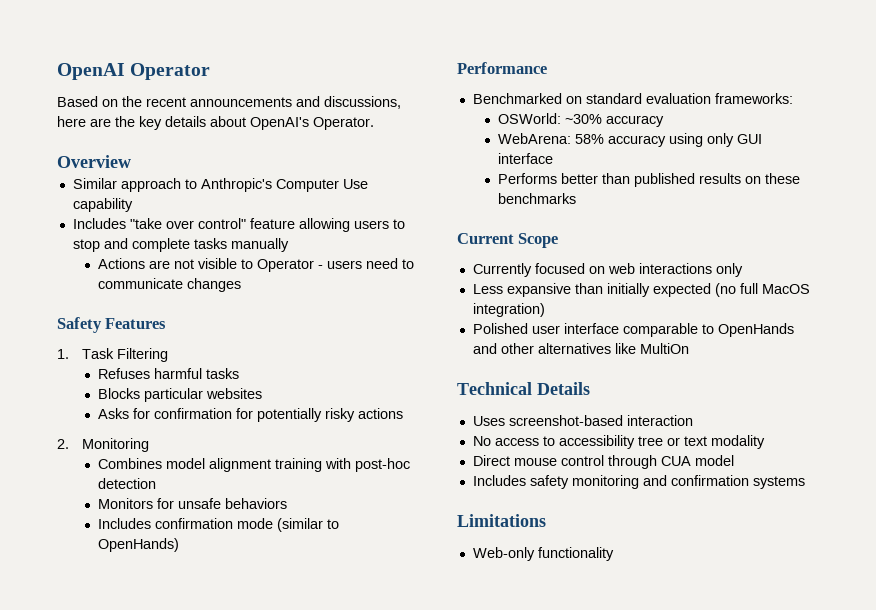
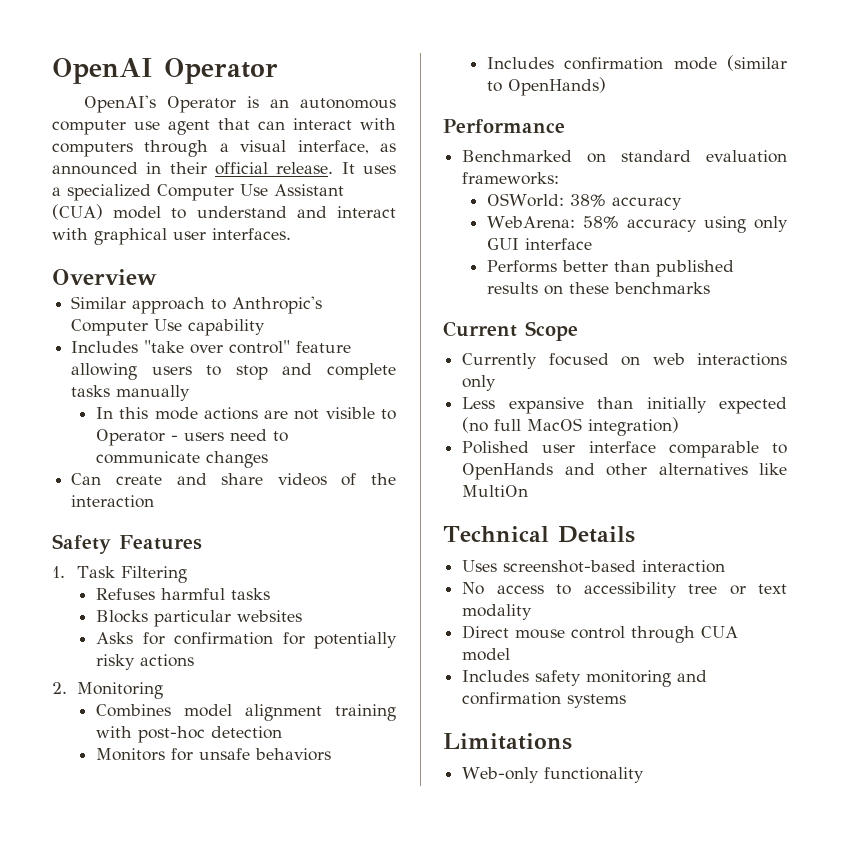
[57,96,401,109] [57,116,374,130] Based on the recent announcements and discussions, here are the key details about OpenAI's Operator. -> [83,95,396,113] [52,118,396,135] [52,140,396,157] [52,162,396,175] [52,184,344,201] [52,204,396,220] [52,228,291,245] OpenAI's Operator is an autonomous computer use agent that can interact with computers through a visual interface, as announced in their official release. It uses a specialized Computer Use Assistant (CUA) model to understand and interact with graphical user interfaces.
[97,258,145,269] Actions -> [96,407,258,420] In this mode actions
(241, 285) none -> [71,473,396,486] [71,495,155,508] // Can create and share videos of the interaction
[564,114,602,124] ~30% -> [570,194,607,207] 38%

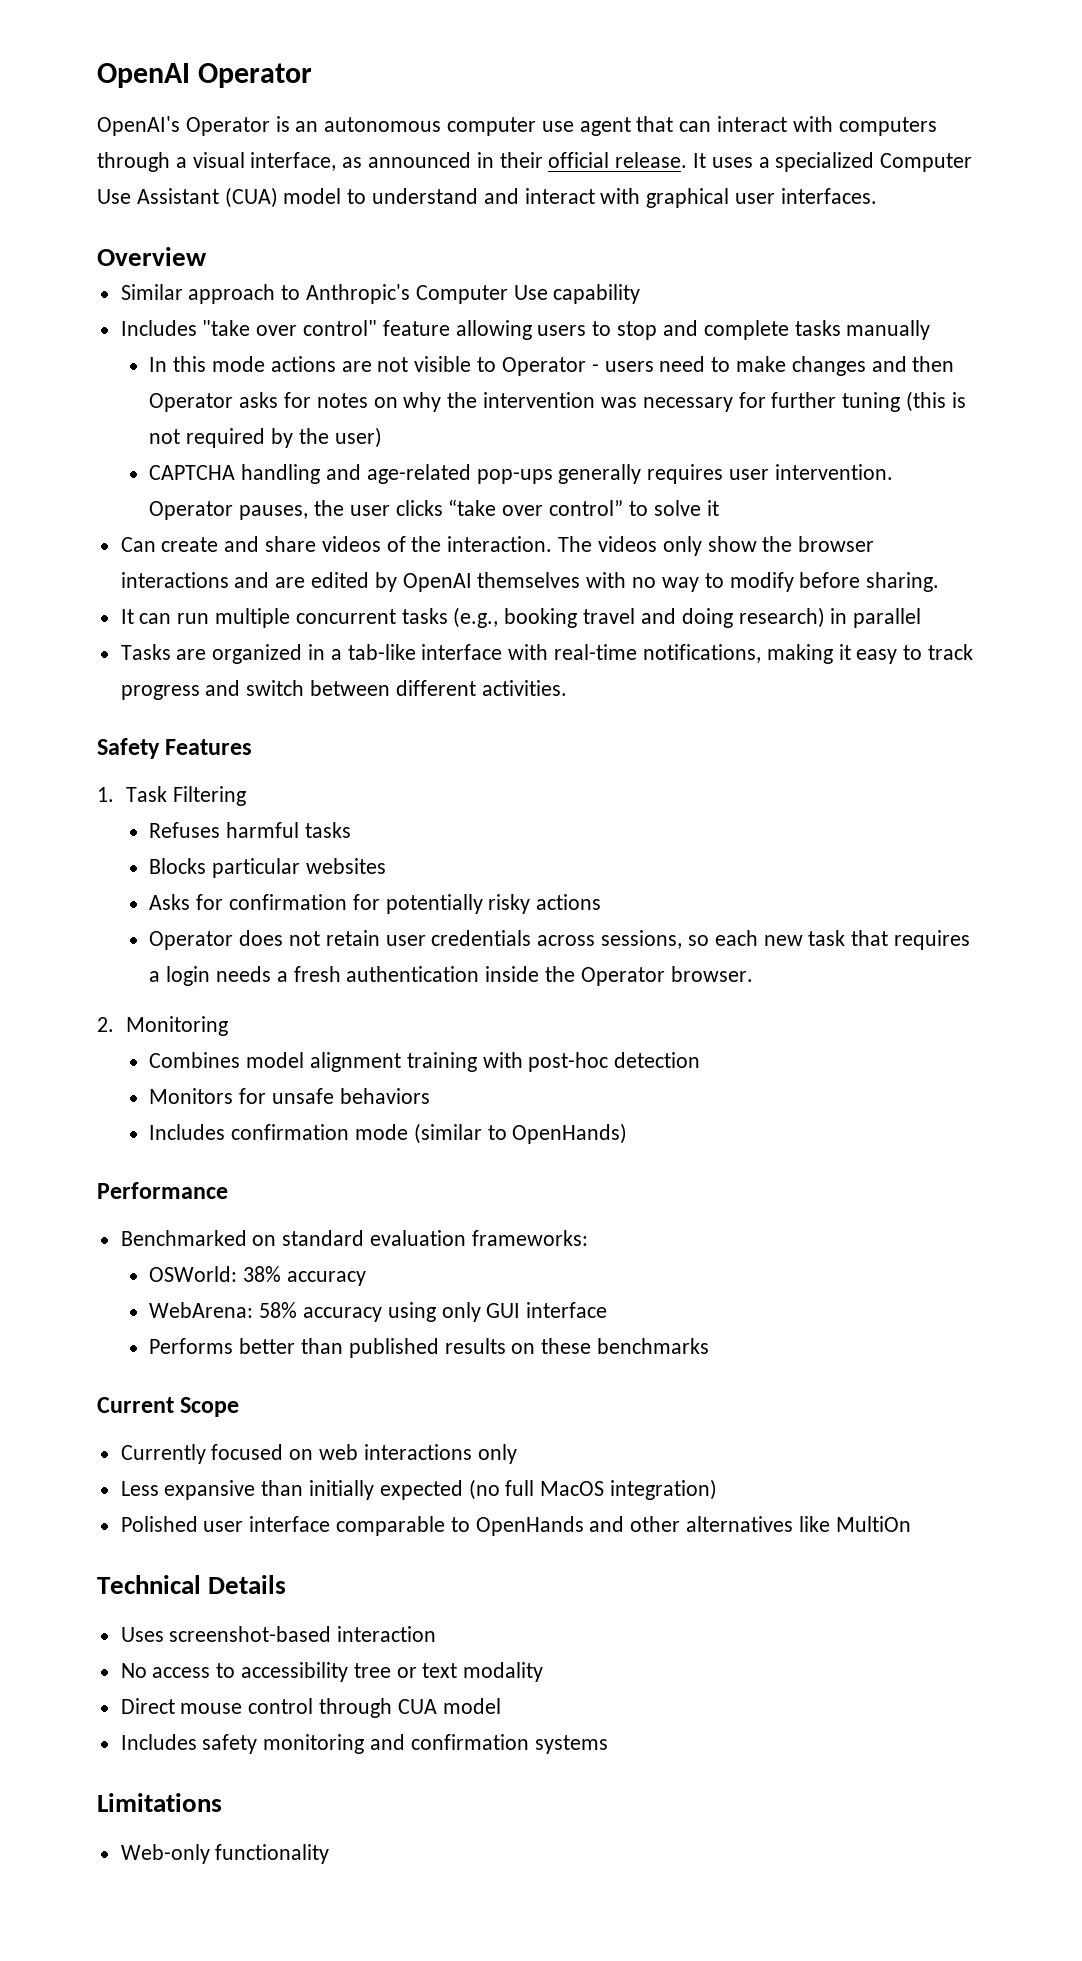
[96,451,201,464] communicate -> [735,356,786,372] make
(269, 459) none -> [871,356,955,372] [149,391,966,412] [149,427,382,448] [149,464,893,484] [149,499,719,520] and then Operator asks for notes on why the intervention was necessary for further tuning (this is not required by the user) // CAPTCHA handling and age-related pop-ups generally requires user intervention. Operator pauses, the user clicks “take over control” to solve it
[71,495,155,508] interaction -> [447,536,875,556] [120,572,940,592] [120,607,922,628] [120,644,973,664] [120,680,567,700] interaction. The videos only show the browser interactions and are edited by OpenAI themselves with no way to modify before sharing. // It can run multiple concurrent tasks (e.g., booking travel and doing research) in parallel // Tasks are organized in a tab-like interface with real-time notifications, making it easy to track progress and switch between different activities.
(195, 660) none -> [149,930,970,950] [149,966,753,986] // Operator does not retain user credentials across sessions, so each new task that requires a login needs a fresh authentication inside the Operator browser.

